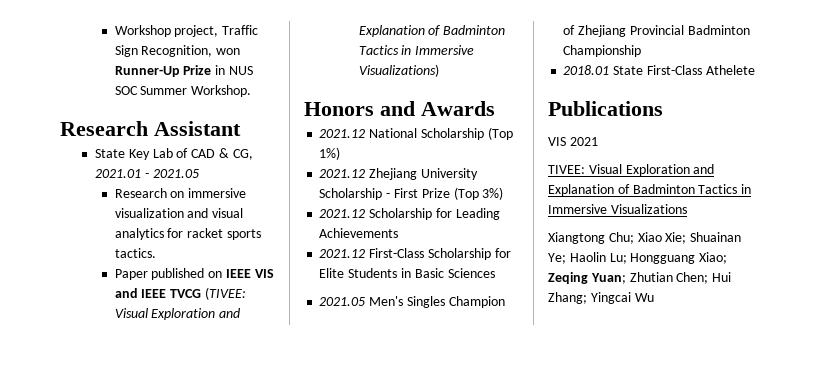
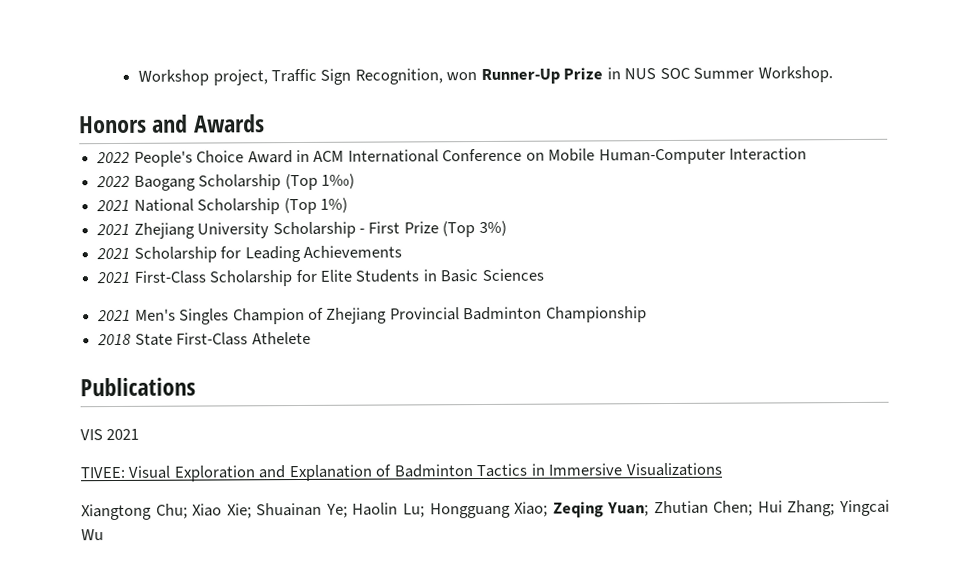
[60,121,241,136] [94,148,253,160] [94,169,199,178] [114,188,247,198] [114,208,244,218] [114,228,261,240] [114,248,156,258] [114,268,274,280] [114,287,246,300] [114,308,241,320] [358,25,506,37] [358,45,475,55] [358,64,439,77] [304,101,495,116] [319,129,366,138] Research Assistant // State Key Lab of CAD & CG, 2021.01 - 2021.05 // Research on immersive visualization and visual analytics for racket sports tactics. // Paper published on IEEE VIS and IEEE TVCG (TIVEE: Visual Exploration and Explanation of Badminton Tactics in Immersive Visualizations) // Honors and Awards // 2021.12 -> [79,114,265,134] [96,147,808,167] [96,173,355,191] [96,199,131,212] Honors and Awards // 2022 People's Choice Award in ACM International Conference on Mobile Human-Computer Interaction // 2022 Baogang Scholarship (Top 1‰) // 2021
[319,169,366,178] 2021.12 -> [96,223,131,236] 2021
[319,209,366,218] 2021.12 -> [96,247,131,260] 2021
[319,249,366,258] 2021.12 -> [96,271,131,284] 2021
[319,297,366,306] 2021.05 -> [97,309,132,322] 2021
[563,65,610,75] 2018.01 -> [97,333,132,346] 2018

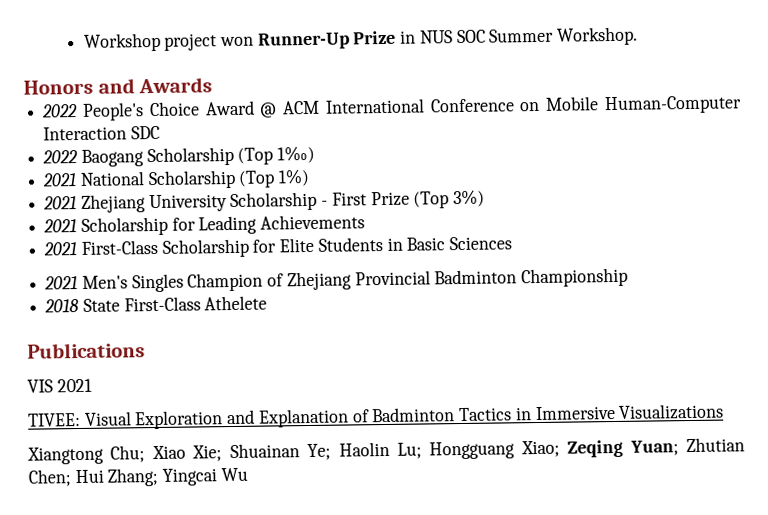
[212,68,443,86] project, Traffic Sign Recognition, -> [164,33,218,51] project
[295,149,310,163] in -> [259,102,278,118] @
(808, 154) none -> [130,125,160,140] SDC

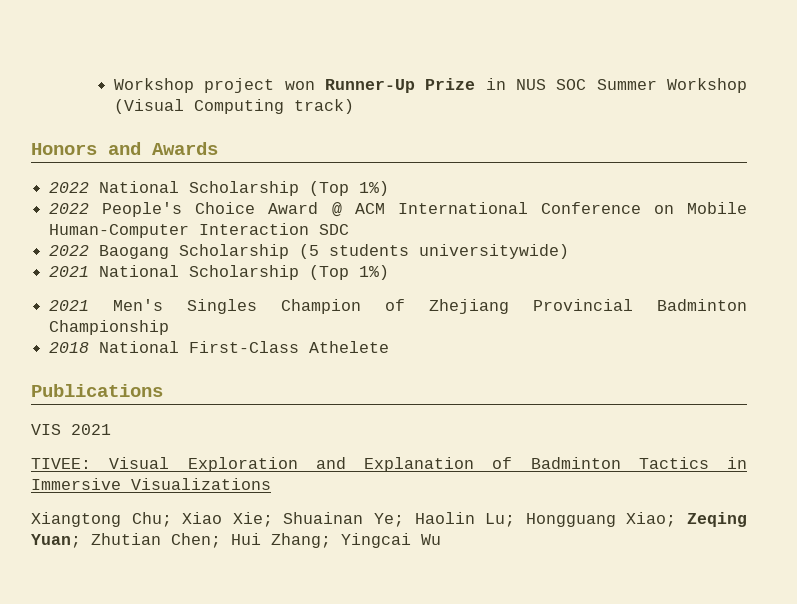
[557,26,639,46] Workshop. -> [667,78,747,93] [113,99,354,114] Workshop (Visual Computing track)
(213, 85) none -> [49,181,390,196] // 2022 National Scholarship (Top 1%)
[237,145,316,165] (Top 1‰) -> [299,244,570,259] (5 students universitywide)
[43,189,486,213] [43,214,366,236] [43,236,513,258] // 2021 Zhejiang University Scholarship - First Prize (Top 3%) // 2021 Scholarship for Leading Achievements // 2021 First-Class Scholarship for Elite Students in Basic Sciences -> (390, 272) none
[82,298,120,312] State -> [99,341,180,353] National

